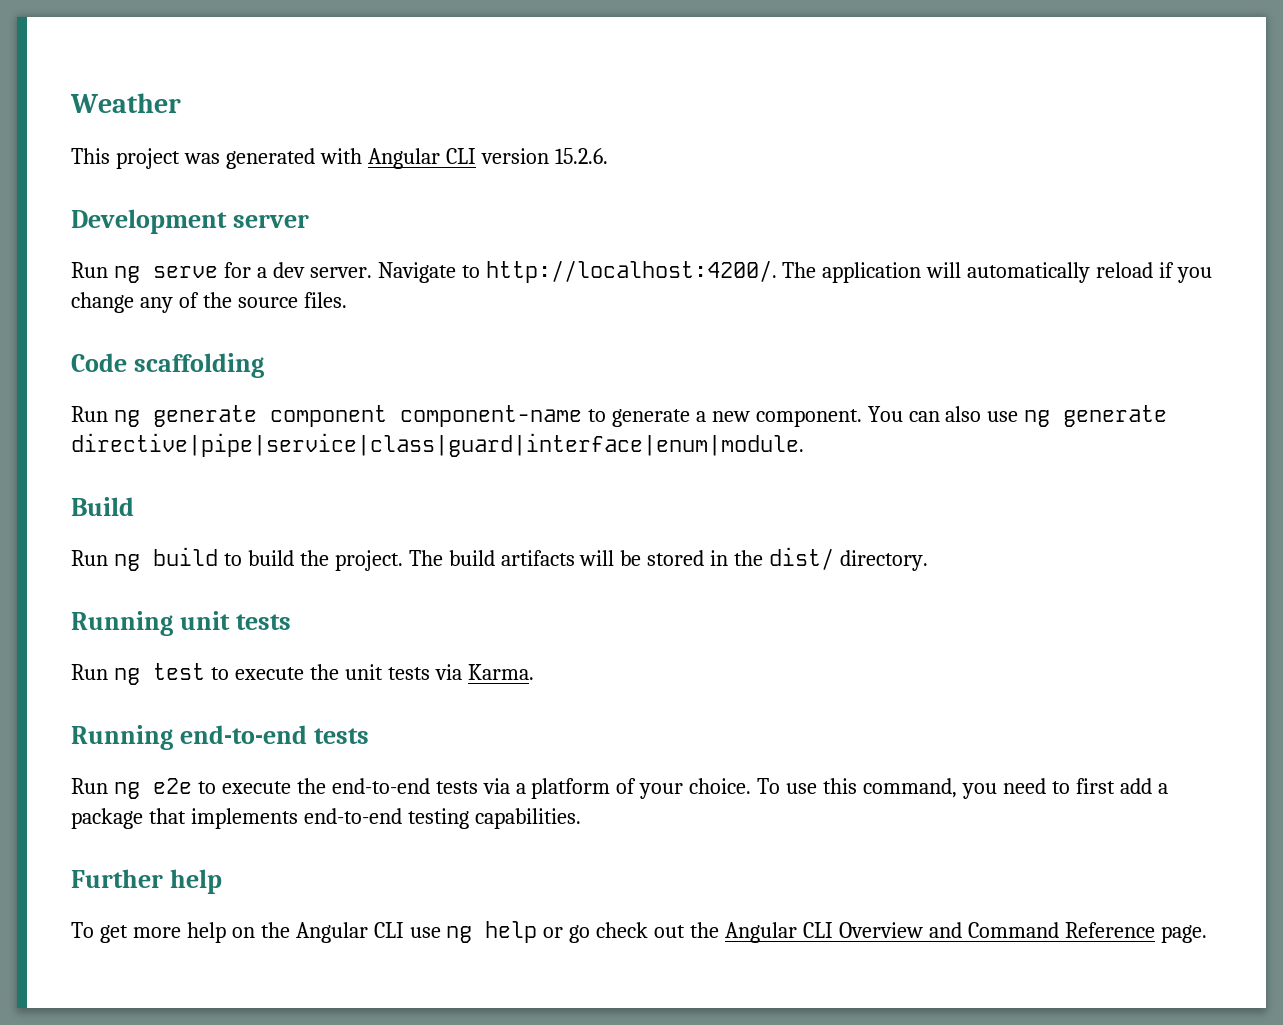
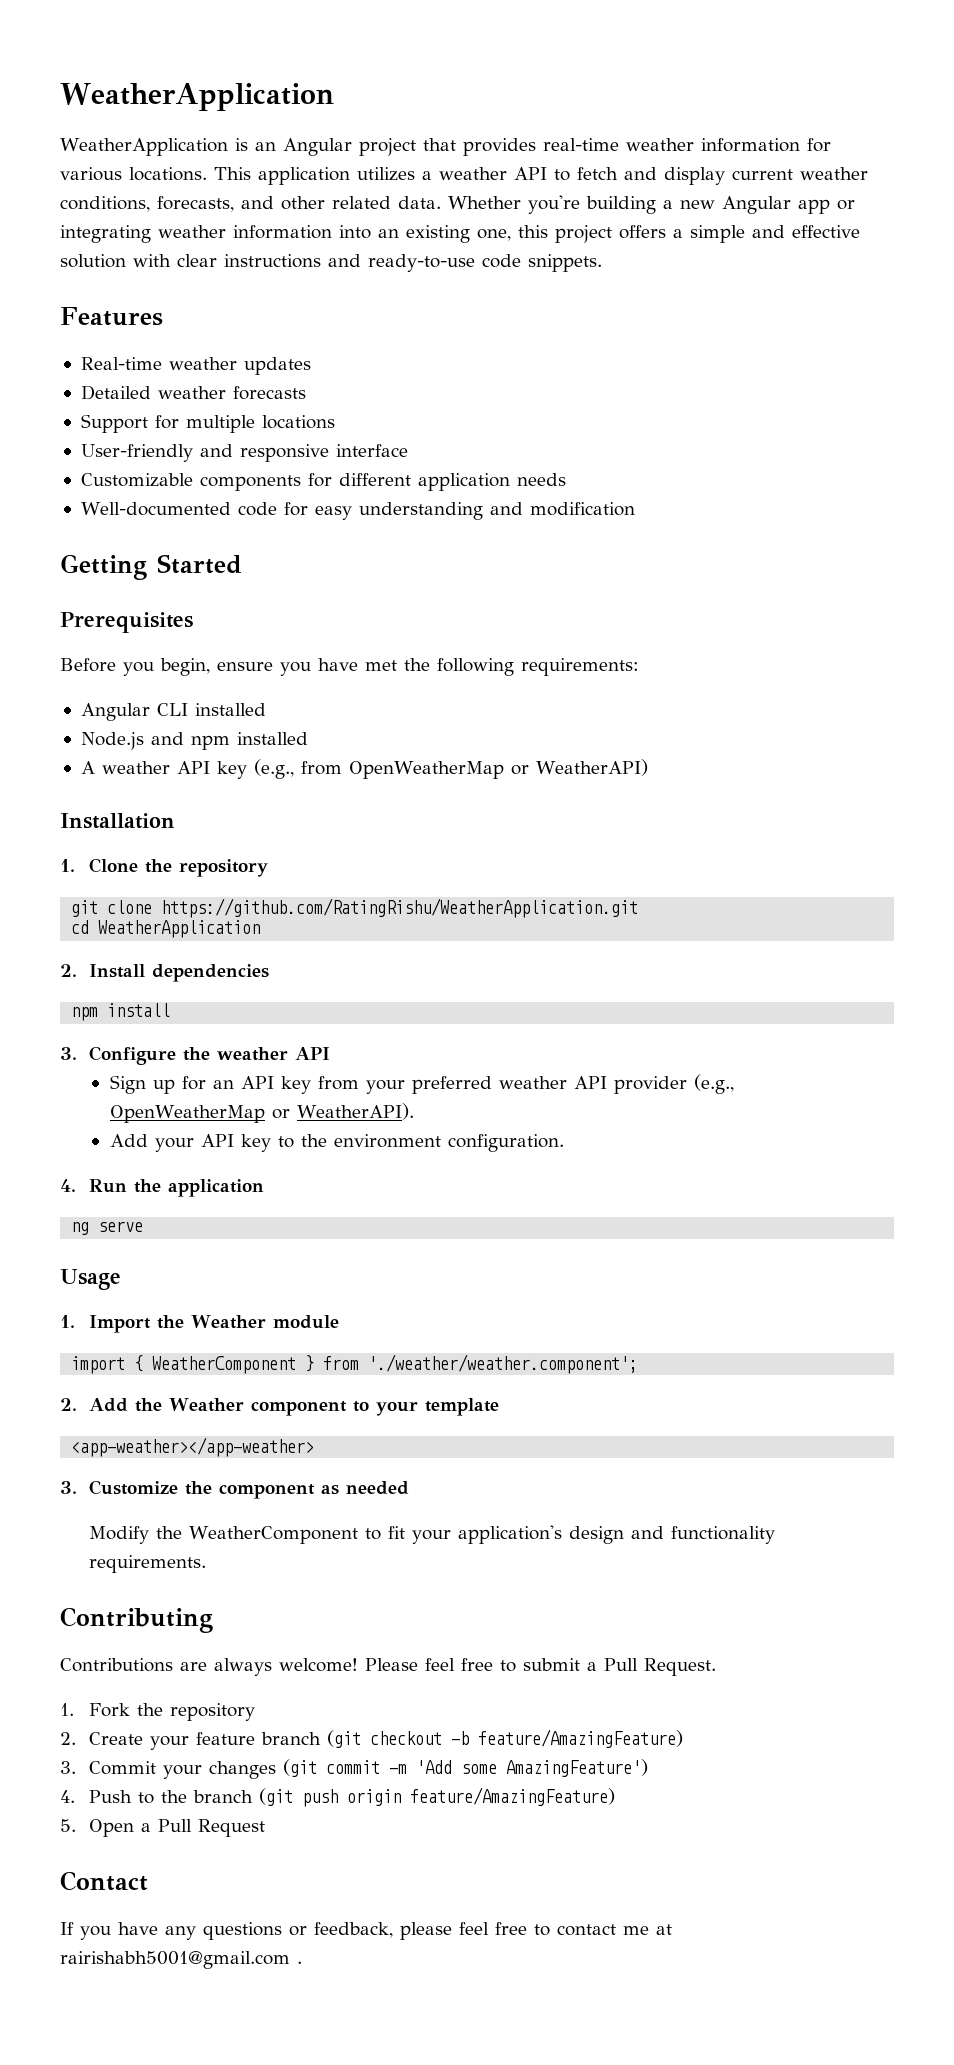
[70,93,181,113] [71,148,608,169] [71,209,309,234] [71,260,1213,283] [71,292,347,313] [71,353,264,378] [71,405,1168,427] [71,433,804,457] [71,497,134,516] [71,547,929,571] [71,611,291,636] [71,663,534,685] [71,725,369,750] [71,778,1168,799] [71,808,581,829] [71,869,222,894] [71,921,1207,943] Weather // This project was generated with Angular CLI version 15.2.6. // Development server // Run ng serve for a dev server. Navigate to http://localhost:4200/. The application will automatically reload if you change any of the source files. // Code scaffolding // Run ng generate component component-name to generate a new component. You can also use ng generate directive|pipe|service|class|guard|interface|enum|module. // Build // Run ng build to build the project. The build artifacts will be stored in the dist/ directory. // Running unit tests // Run ng test to execute the unit tests via Karma. // Running end-to-end tests // Run ng e2e to execute the end-to-end tests via a platform of your choice. To use this command, you need to first add a package that implements end-to-end testing capabilities. // Further help // To get more help on the Angular CLI use ng help or go check out the Angular CLI Overview and Command Reference page. -> [60,83,334,111] [60,138,831,156] [60,167,868,185] [60,195,855,214] [60,225,860,243] [60,254,602,272] [60,307,163,326] [80,357,311,375] [80,385,306,400] [80,414,335,433] [80,444,408,462] [80,473,566,491] [80,502,635,520] [60,554,242,580] [60,612,193,633] [60,658,639,676] [80,703,266,721] [80,732,308,750] [80,759,648,779] [60,813,175,829] [60,858,268,877] [71,898,639,918] [71,920,261,938] [60,964,269,982] [71,1003,171,1021] [60,1046,330,1065] [109,1074,734,1094] [109,1103,414,1123] [109,1134,564,1152] [60,1179,264,1197] [71,1221,144,1235] [60,1269,121,1290] [60,1315,339,1333] [71,1354,639,1374] [60,1398,499,1416] [71,1437,315,1457] [60,1480,409,1499] [88,1525,775,1544] [88,1555,206,1573] [60,1607,213,1633] [60,1658,716,1676] [60,1703,255,1721] [60,1729,683,1750] [60,1759,648,1779] [60,1787,615,1807] [60,1819,265,1837] [60,1871,148,1891] [60,1922,672,1940] [60,1951,302,1969] WeatherApplication // WeatherApplication is an Angular project that provides real-time weather information for various locations. This application utilizes a weather API to fetch and display current weather conditions, forecasts, and other related data. Whether you're building a new Angular app or integrating weather information into an existing one, this project offers a simple and effective solution with clear instructions and ready-to-use code snippets. // Features // Real-time weather updates // Detailed weather forecasts // Support for multiple locations // User-friendly and responsive interface // Customizable components for different application needs // Well-documented code for easy understanding and modification // Getting Started // Prerequisites // Before you begin, ensure you have met the following requirements: // Angular CLI installed // Node.js and npm installed // A weather API key (e.g., from OpenWeatherMap or WeatherAPI) // Installation // 1. Clone the repository // git clone https://github.com/RatingRishu/WeatherApplication.git // cd WeatherApplication // 2. Install dependencies // npm install // 3. Configure the weather API // Sign up for an API key from your preferred weather API provider (e.g., OpenWeatherMap or WeatherAPI). // Add your API key to the environment configuration. // 4. Run the application // ng serve // Usage // 1. Import the Weather module // import { WeatherComponent } from './weather/weather.component'; // 2. Add the Weather component to your template // <app-weather></app-weather> // 3. Customize the component as needed // Modify the WeatherComponent to fit your application's design and functionality requirements. // Contributing // Contributions are always welcome! Please feel free to submit a Pull Request. // 1. Fork the repository // 2. Create your feature branch (git checkout -b feature/AmazingFeature) // 3. Commit your changes (git commit -m 'Add some AmazingFeature') // 4. Push to the branch (git push origin feature/AmazingFeature) // 5. Open a Pull Request // Contact // If you have any questions or feedback, please feel free to contact me at rairishabh5001@gmail.com .

